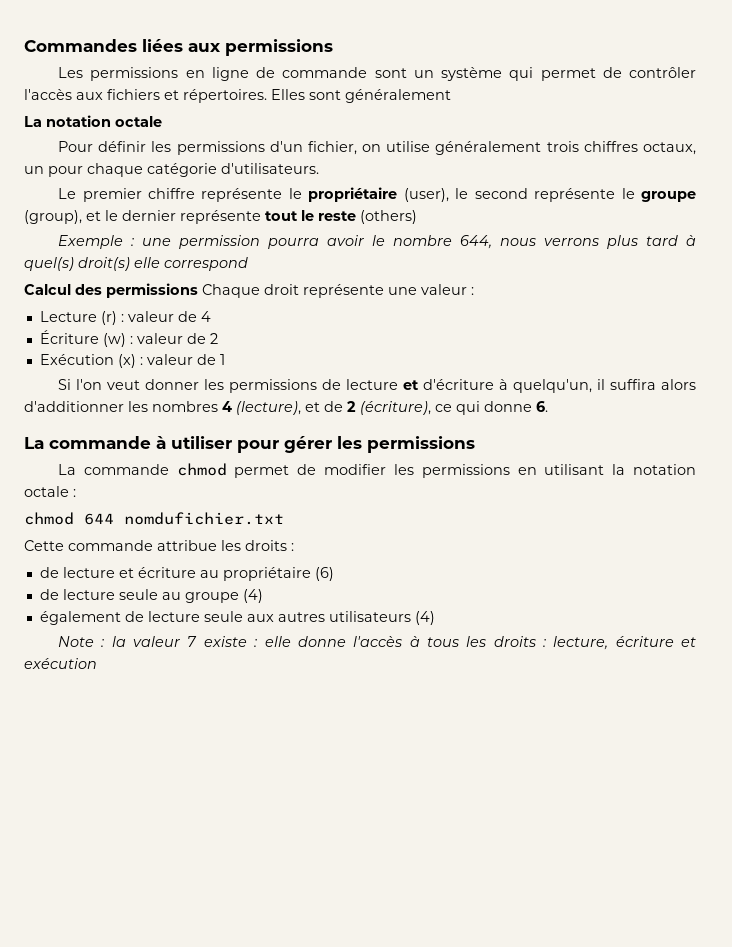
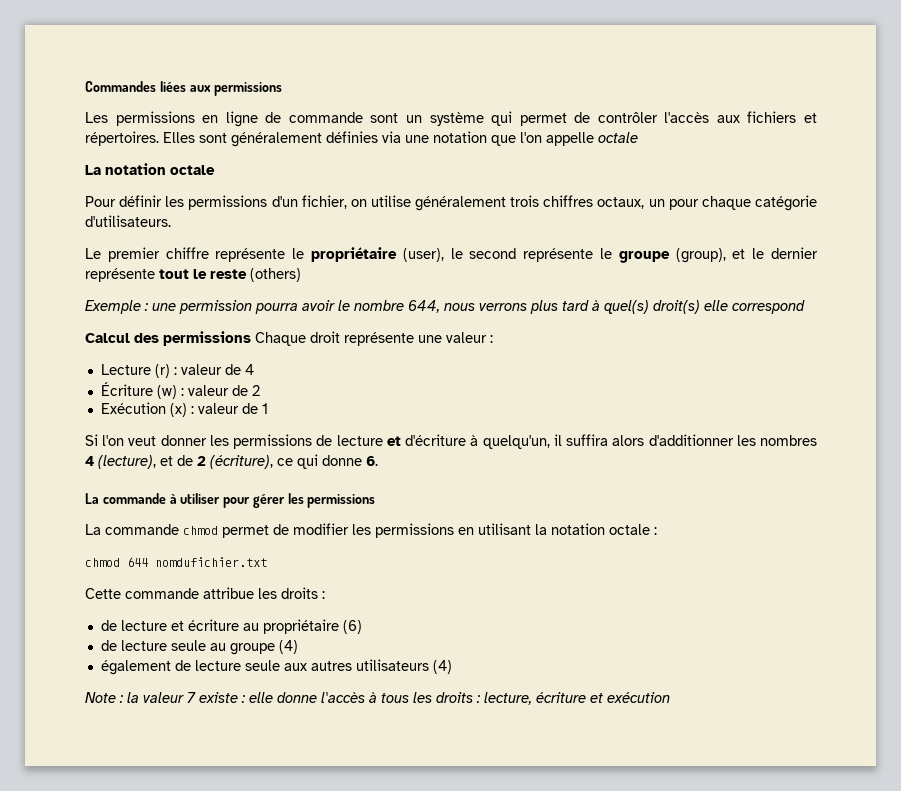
(451, 96) none -> [326,131,638,146] définies via une notation que l'on appelle octale

